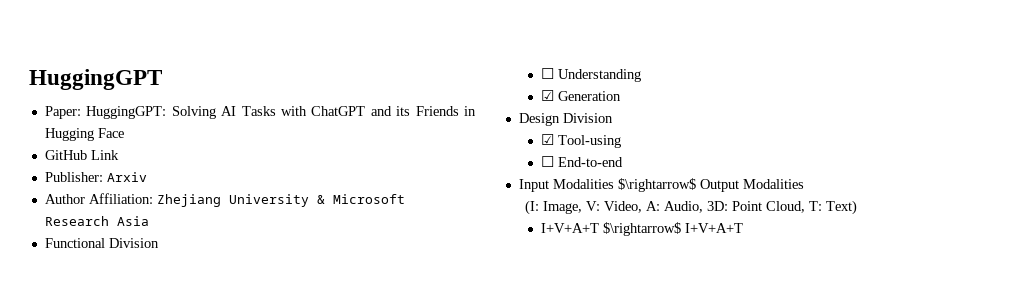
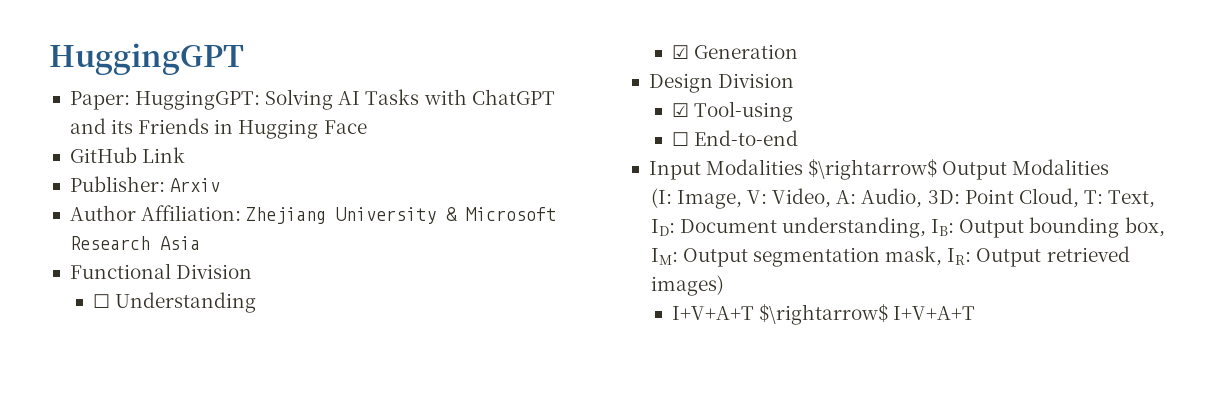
[825,200,857,215] Text) -> [1108,190,1156,208] [650,217,1165,238] [650,246,1130,267] [650,275,724,296] Text, ID: Document understanding, IB: Output bounding box, IM: Output segmentation mask, IR: Output retrieved images)

